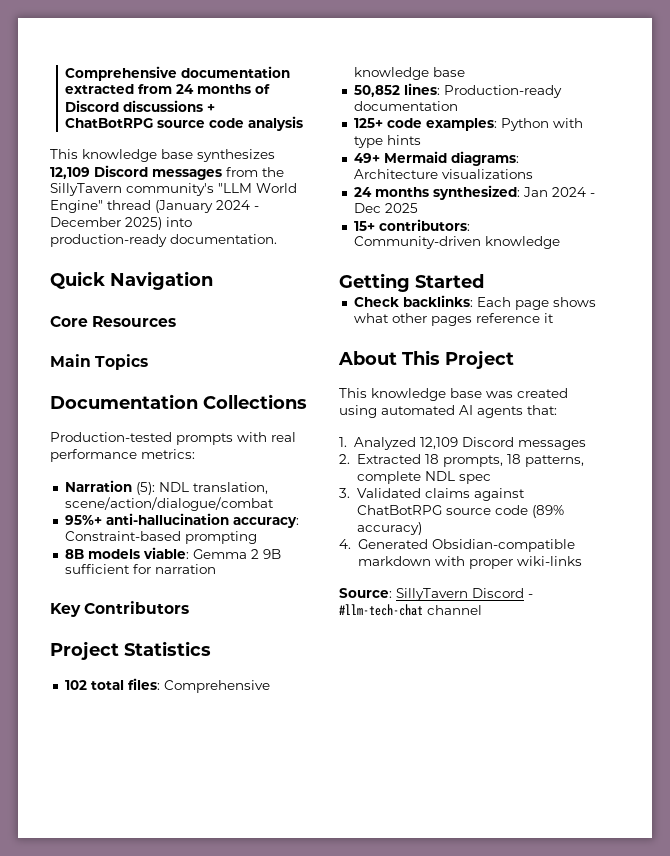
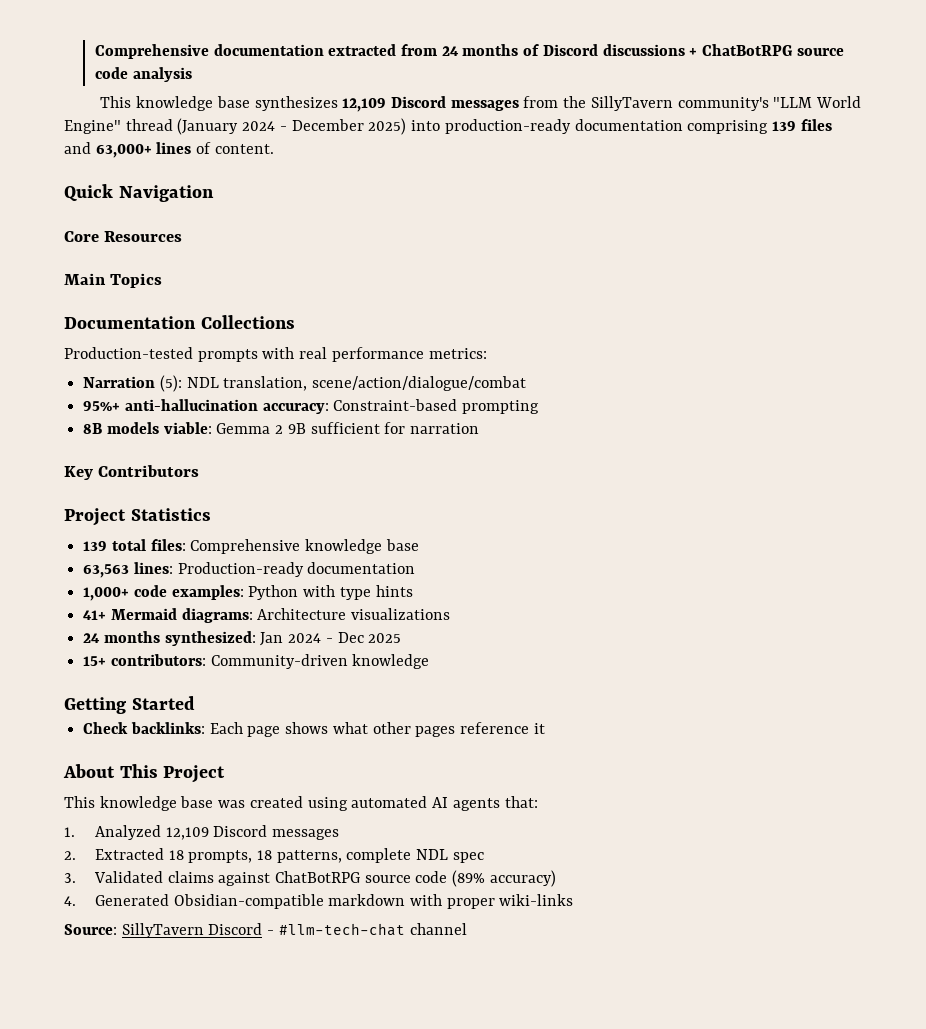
[170,234,277,244] documentation. -> [574,119,832,134] [64,142,274,158] documentation comprising 139 files and 63,000+ lines of content.
[64,680,87,690] 102 -> [83,541,108,551] 139
[353,85,400,97] 50,852 -> [83,564,130,578] 63,563
[353,118,383,128] 125+ -> [83,587,130,601] 1,000+
[353,153,380,163] 49+ -> [83,610,107,620] 41+

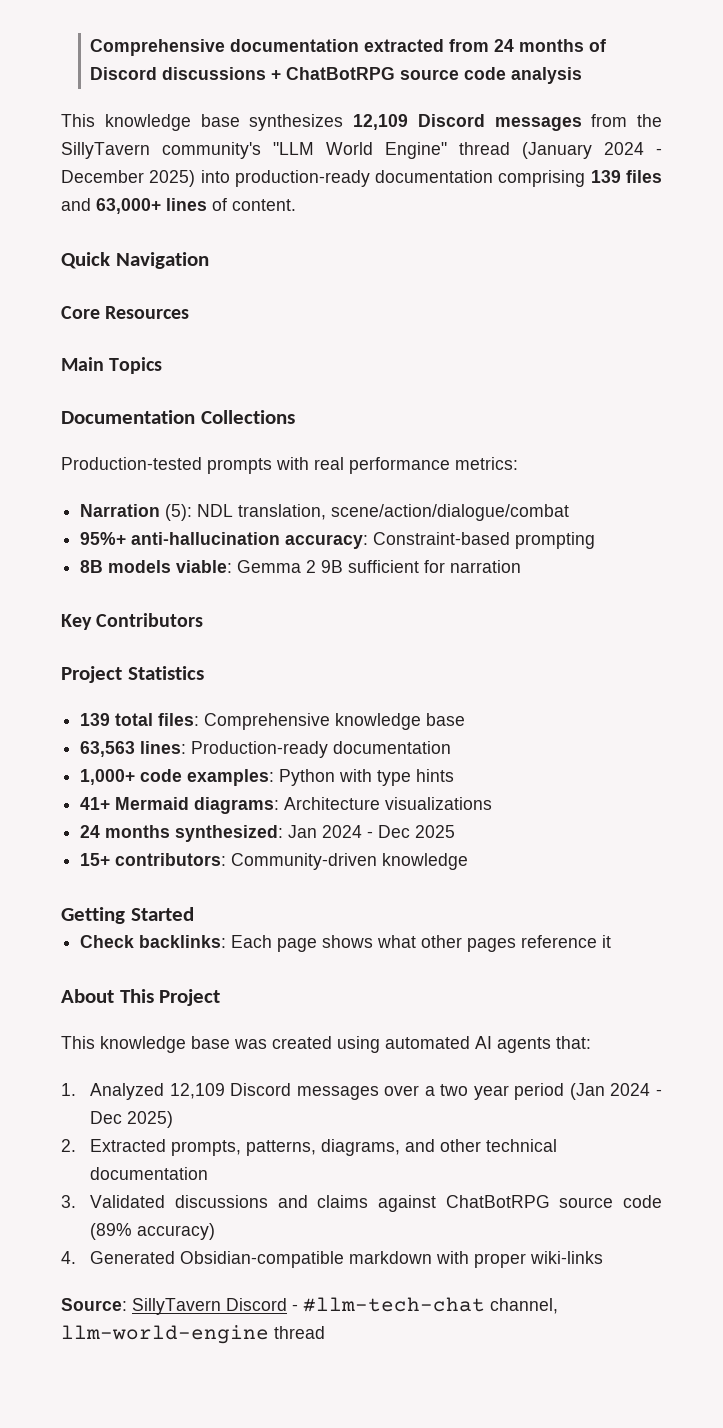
[64,848,484,863] // 2. Extracted 18 prompts, 18 patterns, complete NDL spec -> [384,1083,663,1100] [90,1111,174,1128] [61,1139,558,1156] [90,1167,209,1180] over a two year period (Jan 2024 - Dec 2025) // 2. Extracted prompts, patterns, diagrams, and other technical documentation
(163, 877) none -> [175,1195,308,1208] discussions and
[409,923,467,935] channel -> [490,1298,558,1314] [61,1325,325,1344] channel, llm-world-engine thread

